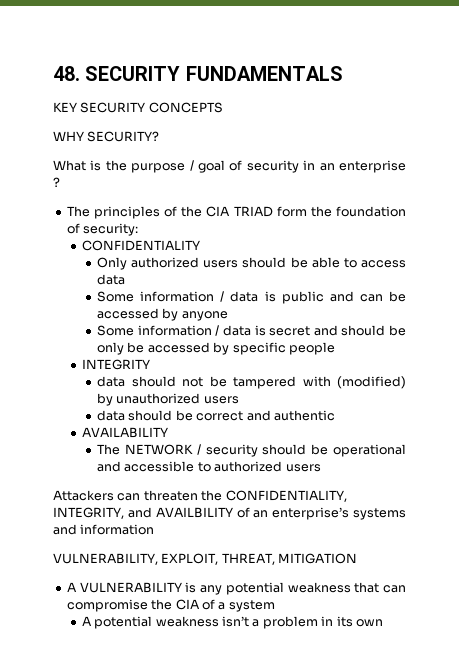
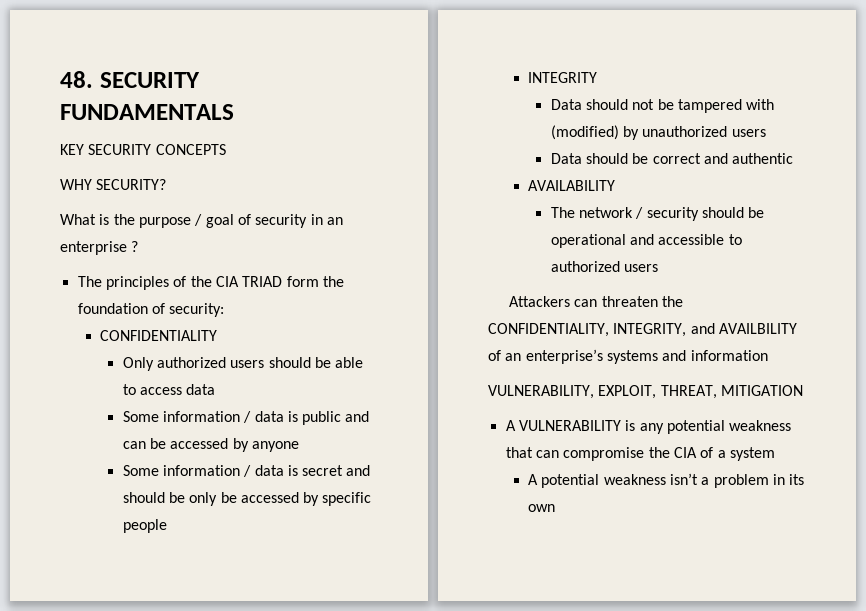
[97,376,126,387] data -> [550,99,582,110] Data
[97,410,126,421] data -> [550,153,582,164] Data
[124,444,193,455] NETWORK -> [578,207,633,218] network

